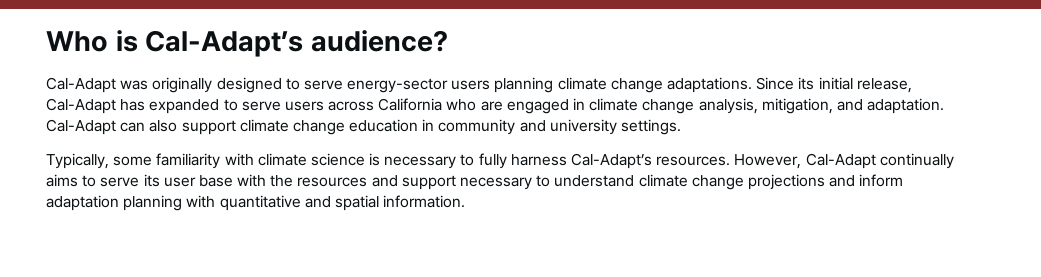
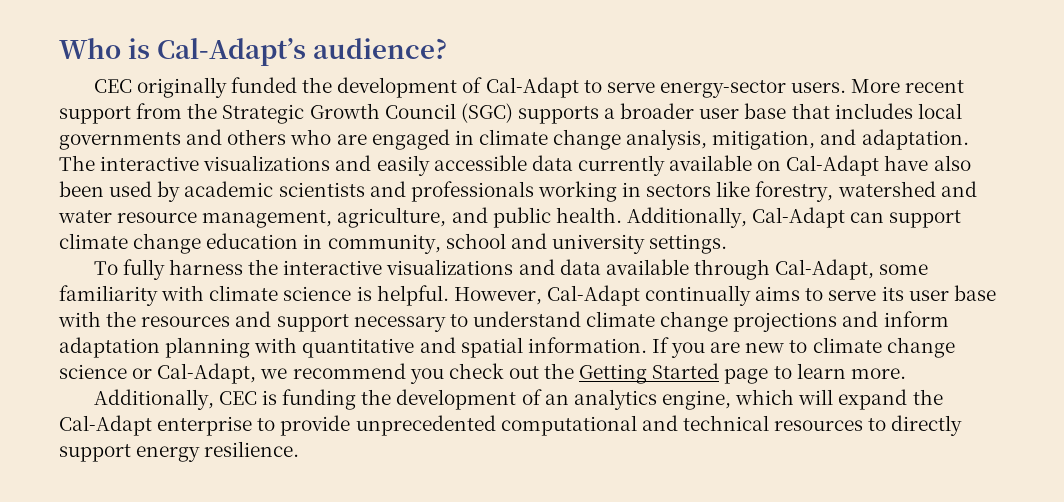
[46,77,912,93] [46,98,443,114] Cal-Adapt was originally designed to serve energy-sector users planning climate change adaptations. Since its initial release, Cal-Adapt has expanded to serve users across California -> [93,77,965,98] [59,103,962,124] [59,129,287,150] CEC originally funded the development of Cal-Adapt to serve energy-sector users. More recent support from the Strategic Growth Council (SGC) supports a broader user base that includes local governments and others
(945, 106) none -> [59,155,971,176] [59,181,977,202] [58,207,747,228] The interactive visualizations and easily accessible data currently available on Cal-Adapt have also been used by academic scientists and professionals working in sectors like forestry, watershed and water resource management, agriculture, and public health. Additionally,
[149,120,178,132] also -> (885, 217) none
[438,119,516,135] community -> [327,233,506,254] community, school
[46,153,109,169] Typically, -> [93,259,875,280] To fully harness the interactive visualizations and data available through Cal-Adapt,
[384,153,731,169] necessary to fully harness Cal-Adapt’s resources. -> [376,285,449,306] helpful.
(466, 201) none -> [651,337,955,358] [59,363,906,384] [93,389,943,410] [59,415,963,436] [59,441,300,462] If you are new to climate change science or Cal-Adapt, we recommend you check out the Getting Started page to learn more. // Additionally, CEC is funding the development of an analytics engine, which will expand the Cal-Adapt enterprise to provide unprecedented computational and technical resources to directly support energy resilience.

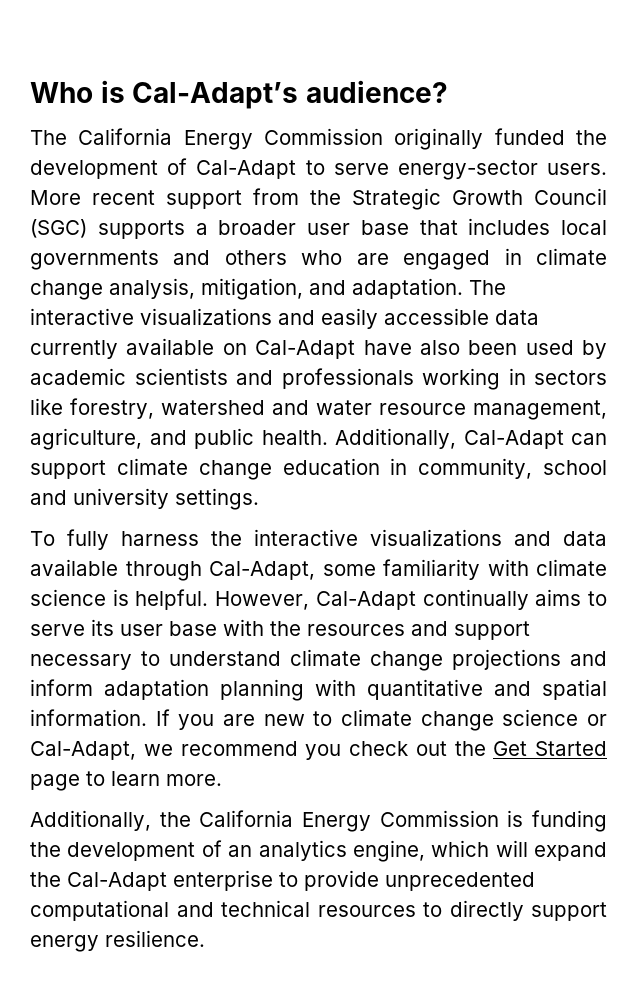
[93,79,132,93] CEC -> [30,128,383,150] The California Energy Commission
[579,364,648,384] Getting -> [493,741,528,756] Get
[218,391,257,405] CEC -> [159,810,499,832] the California Energy Commission

